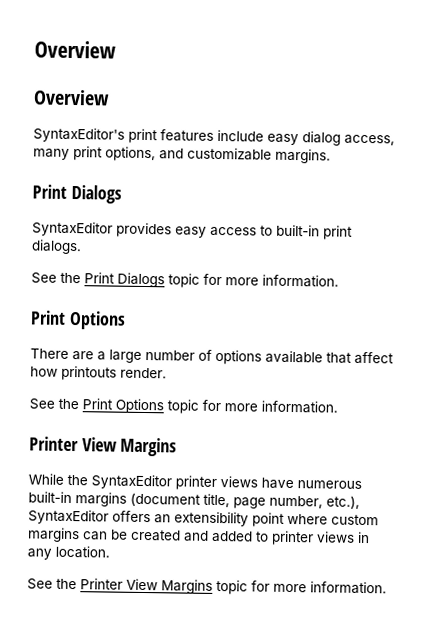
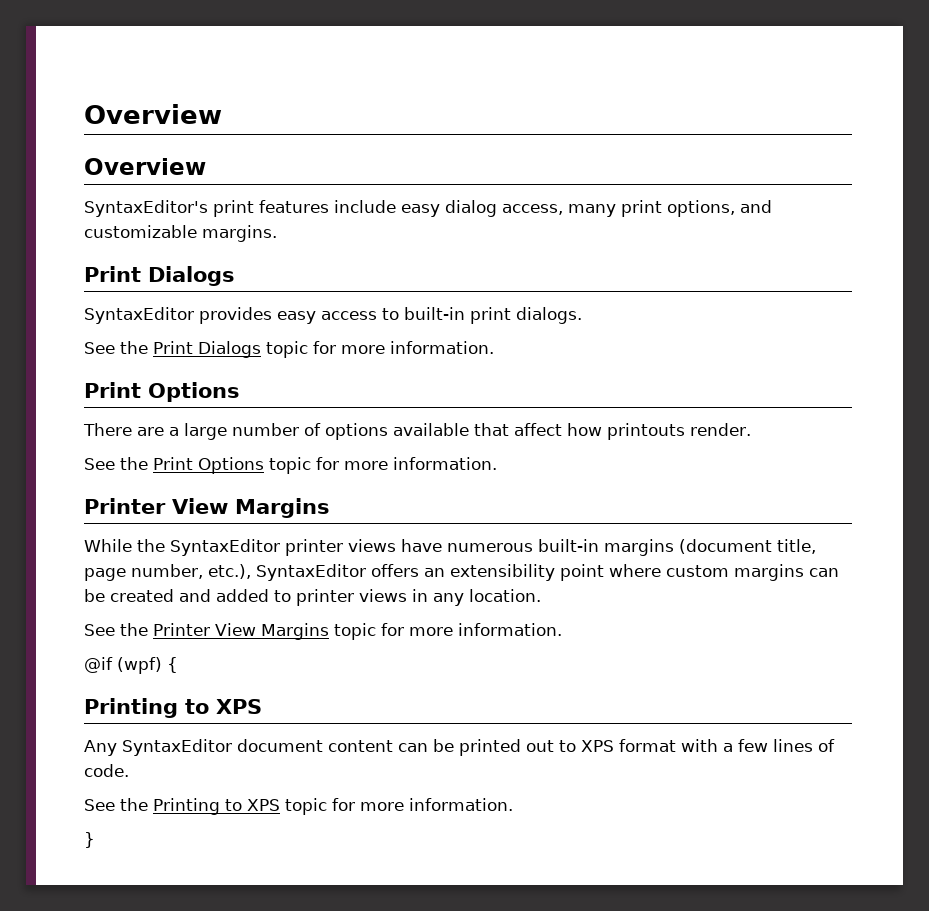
(387, 588) none -> [84,657,178,674] [84,698,262,718] [84,739,835,756] [84,764,129,777] [84,798,513,815] [84,832,95,848] // @if (wpf) { // Printing to XPS // Any SyntaxEditor document content can be printed out to XPS format with a few lines of code. // See the Printing to XPS topic for more information. // }

